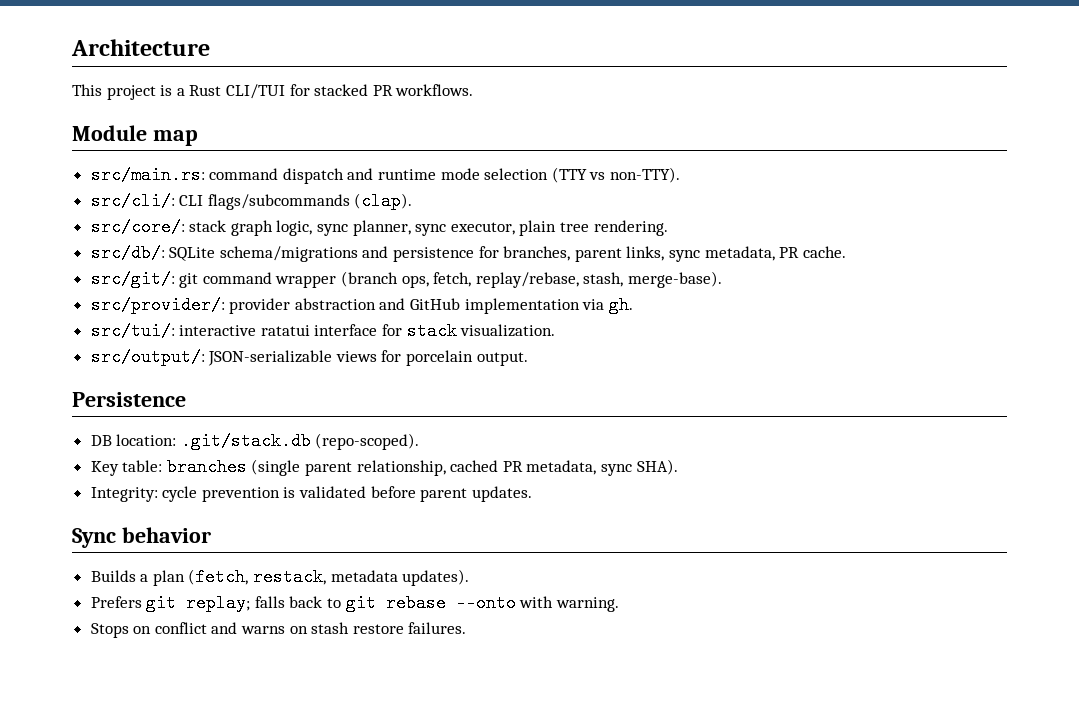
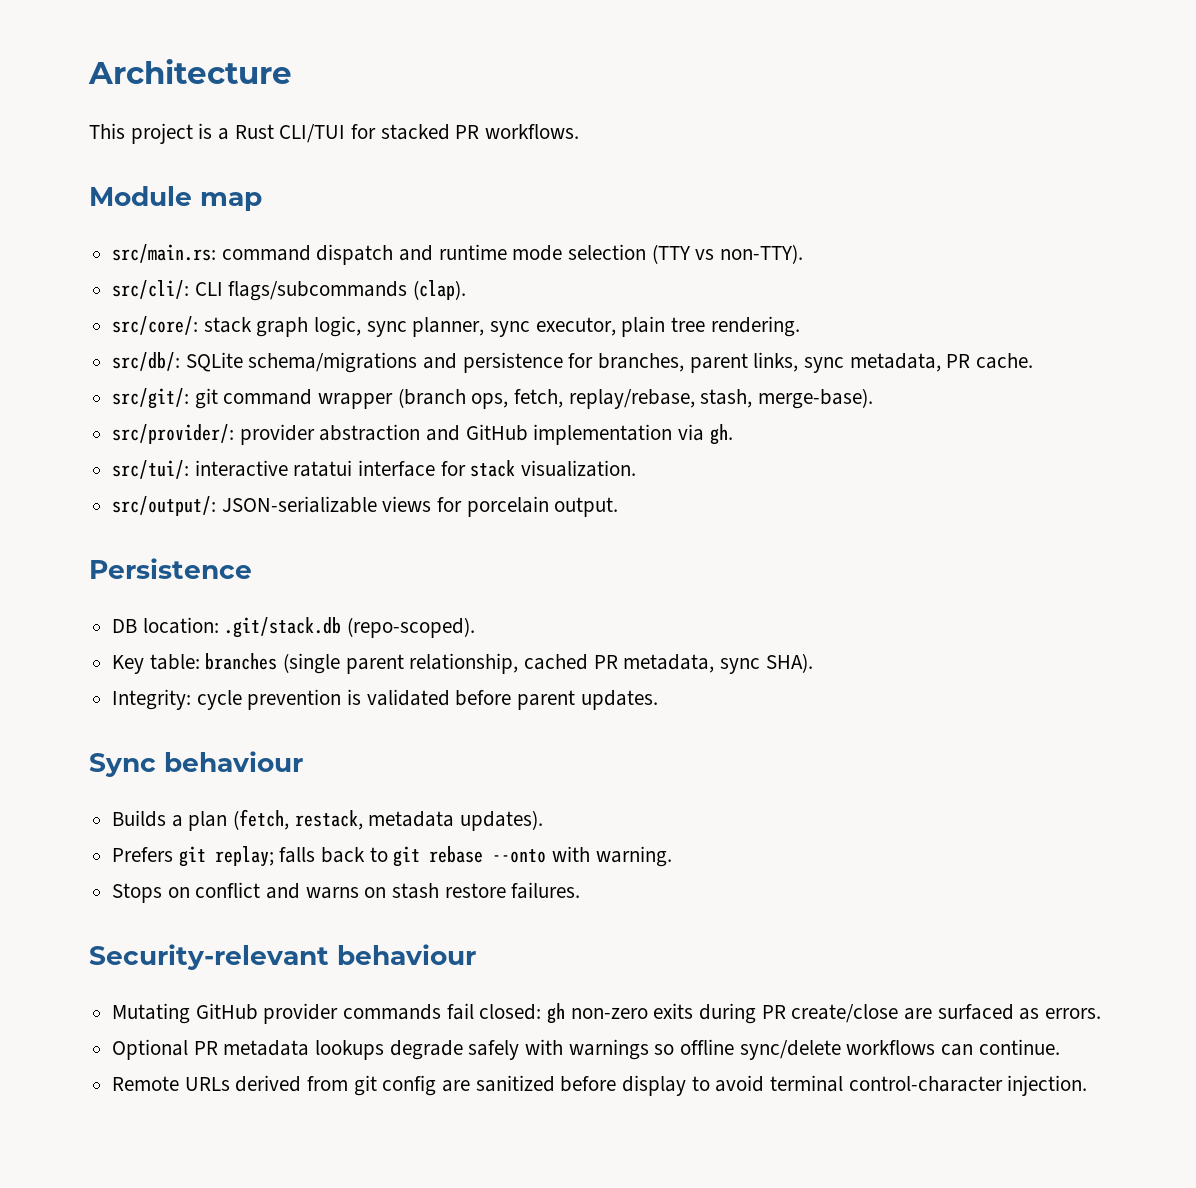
[121,527,211,543] behavior -> [164,751,303,772] behaviour
(467, 628) none -> [89,944,476,970] [112,1003,1102,1024] [112,1039,1060,1060] [112,1075,1088,1096] // Security-relevant behaviour // Mutating GitHub provider commands fail closed: gh non-zero exits during PR create/close are surfaced as errors. // Optional PR metadata lookups degrade safely with warnings so offline sync/delete workflows can continue. // Remote URLs derived from git config are sanitized before display to avoid terminal control-character injection.

